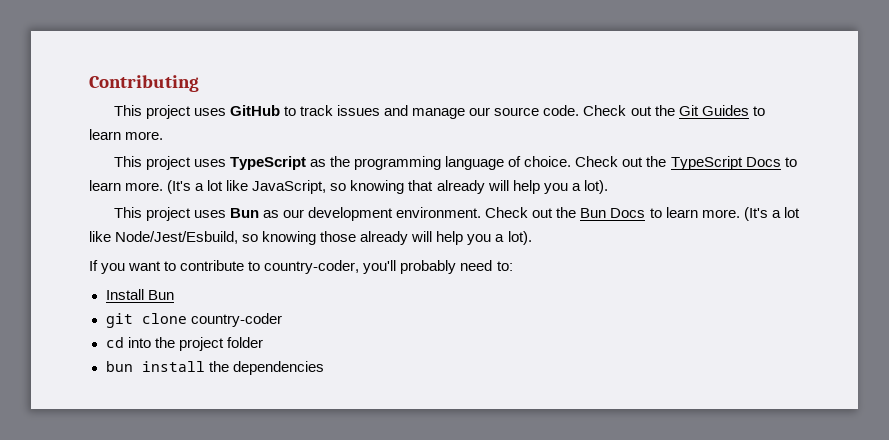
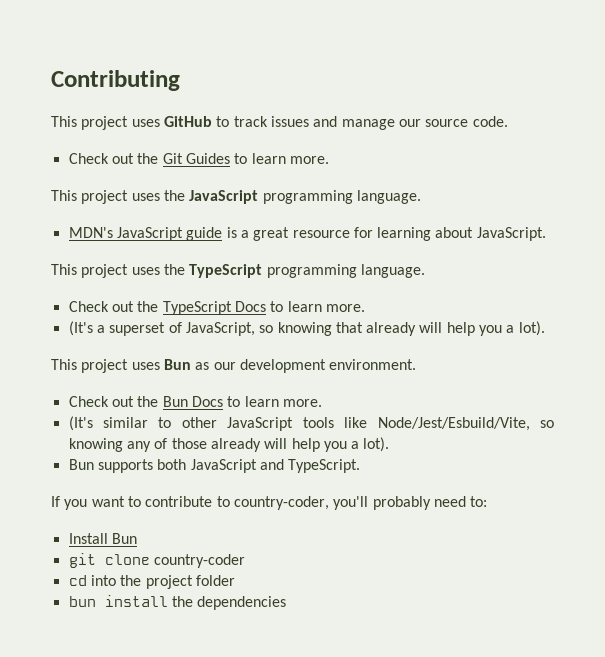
(580, 110) none -> (508, 121) //
[230,156,572,170] TypeScript as the programming language of choice. -> [163,190,421,204] [68,227,546,241] [51,264,425,278] the JavaScript programming language. // MDN's JavaScript guide is a great resource for learning about JavaScript. // This project uses the TypeScript programming language. //
[167,180,249,194] (It's a lot like -> [68,321,182,336] // (It's a superset of
(482, 212) none -> (417, 364) //
[743,207,800,221] [89,231,317,245] (It's a lot like Node/Jest/Esbuild, so knowing -> [68,416,554,431] [68,438,168,452] // (It's similar to other JavaScript tools like Node/Jest/Esbuild/Vite, so knowing any of
(532, 238) none -> [68,459,361,473] // Bun supports both JavaScript and TypeScript.

